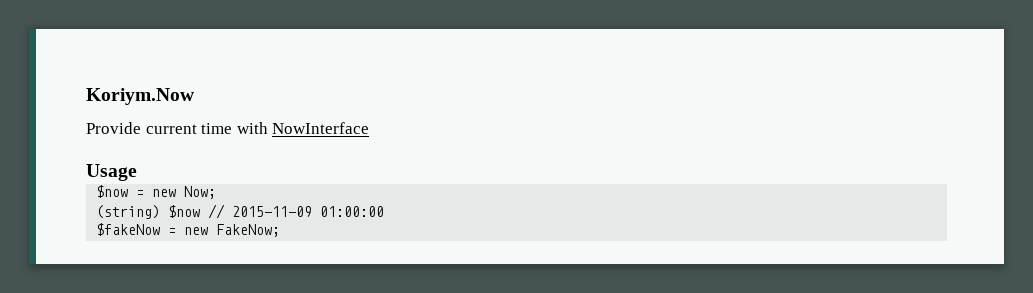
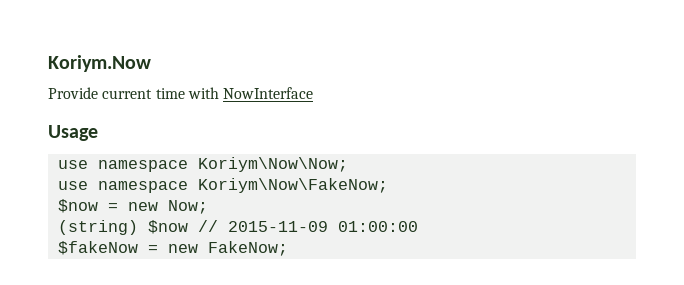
(137, 172) none -> [57,157,348,172] [57,178,388,193] // use namespace Koriym\Now\Now; // use namespace Koriym\Now\FakeNow;

